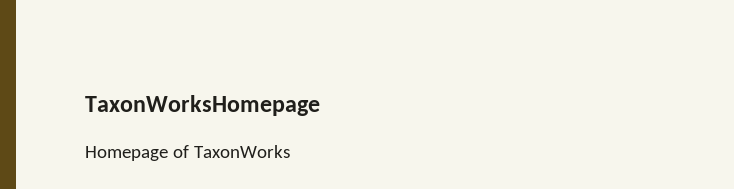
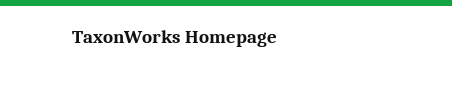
[85,95,320,116] [85,145,290,161] TaxonWorksHomepage // Homepage of TaxonWorks -> [72,30,277,47] TaxonWorks Homepage

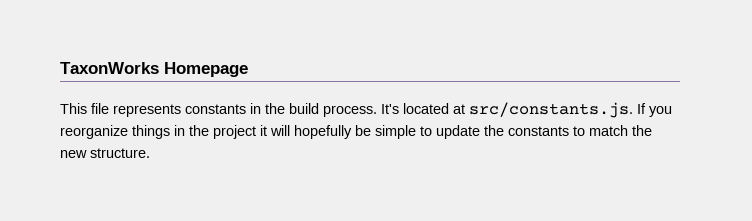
(277, 39) none -> [60,102,672,118] [60,125,652,139] [60,148,150,158] // This file represents constants in the build process. It's located at src/constants.js. If you reorganize things in the project it will hopefully be simple to update the constants to match the new structure.

